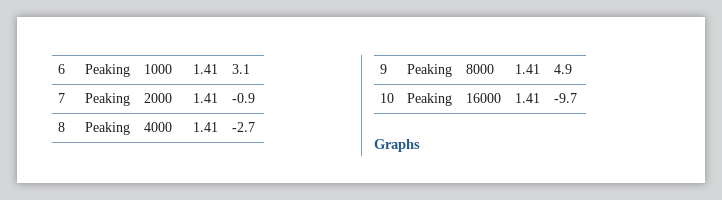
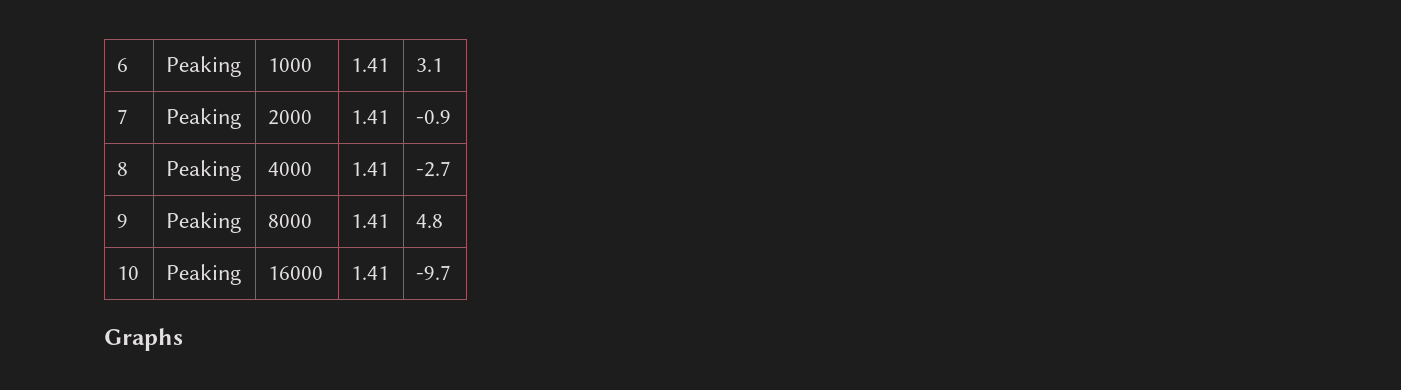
[554,64,573,74] 4.9 -> [416,214,444,228] 4.8

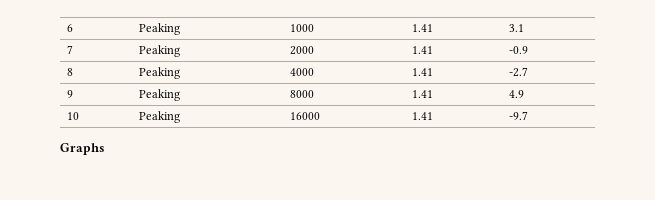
[416,214,444,228] 4.8 -> [508,90,524,98] 4.9

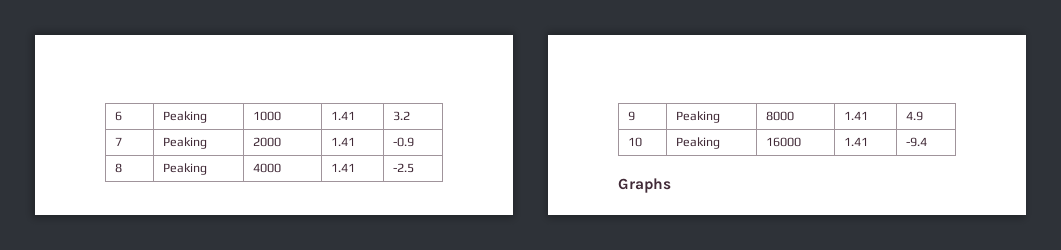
[508,24,524,32] 3.1 -> [392,111,410,121] 3.2
[508,67,528,77] -2.7 -> [392,163,414,173] -2.5
[508,111,528,120] -9.7 -> [905,137,927,147] -9.4

